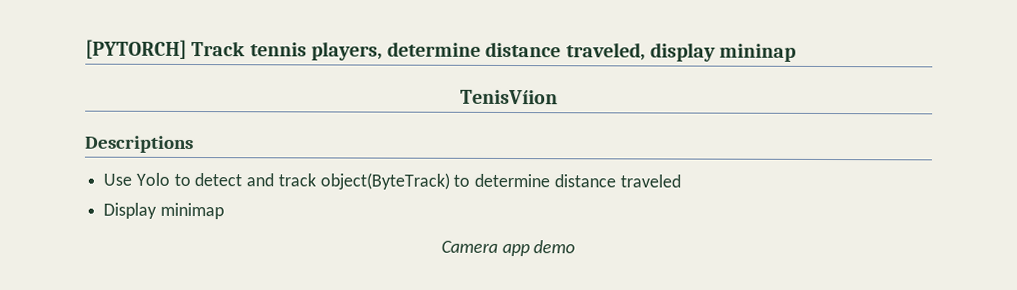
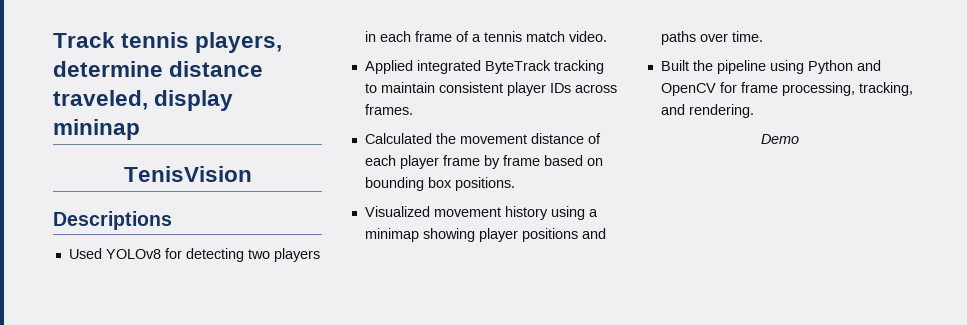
[85,39,187,59] [PYTORCH] -> (53, 40) none
[460,89,558,105] TenisVíion -> [123,166,252,182] TenisVision
[103,172,681,190] [103,202,224,220] [440,240,576,257] Use Yolo to detect and track object(ByteTrack) to determine distance traveled // Display minimap // Camera app demo -> [68,248,320,262] [364,31,607,42] [364,60,604,74] [364,82,617,96] [364,104,413,115] [364,133,601,144] [364,155,603,169] [364,177,515,191] [364,206,598,220] [364,228,606,242] [660,31,763,45] [660,60,881,74] [660,82,913,96] [660,104,754,118] [760,134,799,144] Used YOLOv8 for detecting two players in each frame of a tennis match video. // Applied integrated ByteTrack tracking to maintain consistent player IDs across frames. // Calculated the movement distance of each player frame by frame based on bounding box positions. // Visualized movement history using a minimap showing player positions and paths over time. // Built the pipeline using Python and OpenCV for frame processing, tracking, and rendering. // Demo

